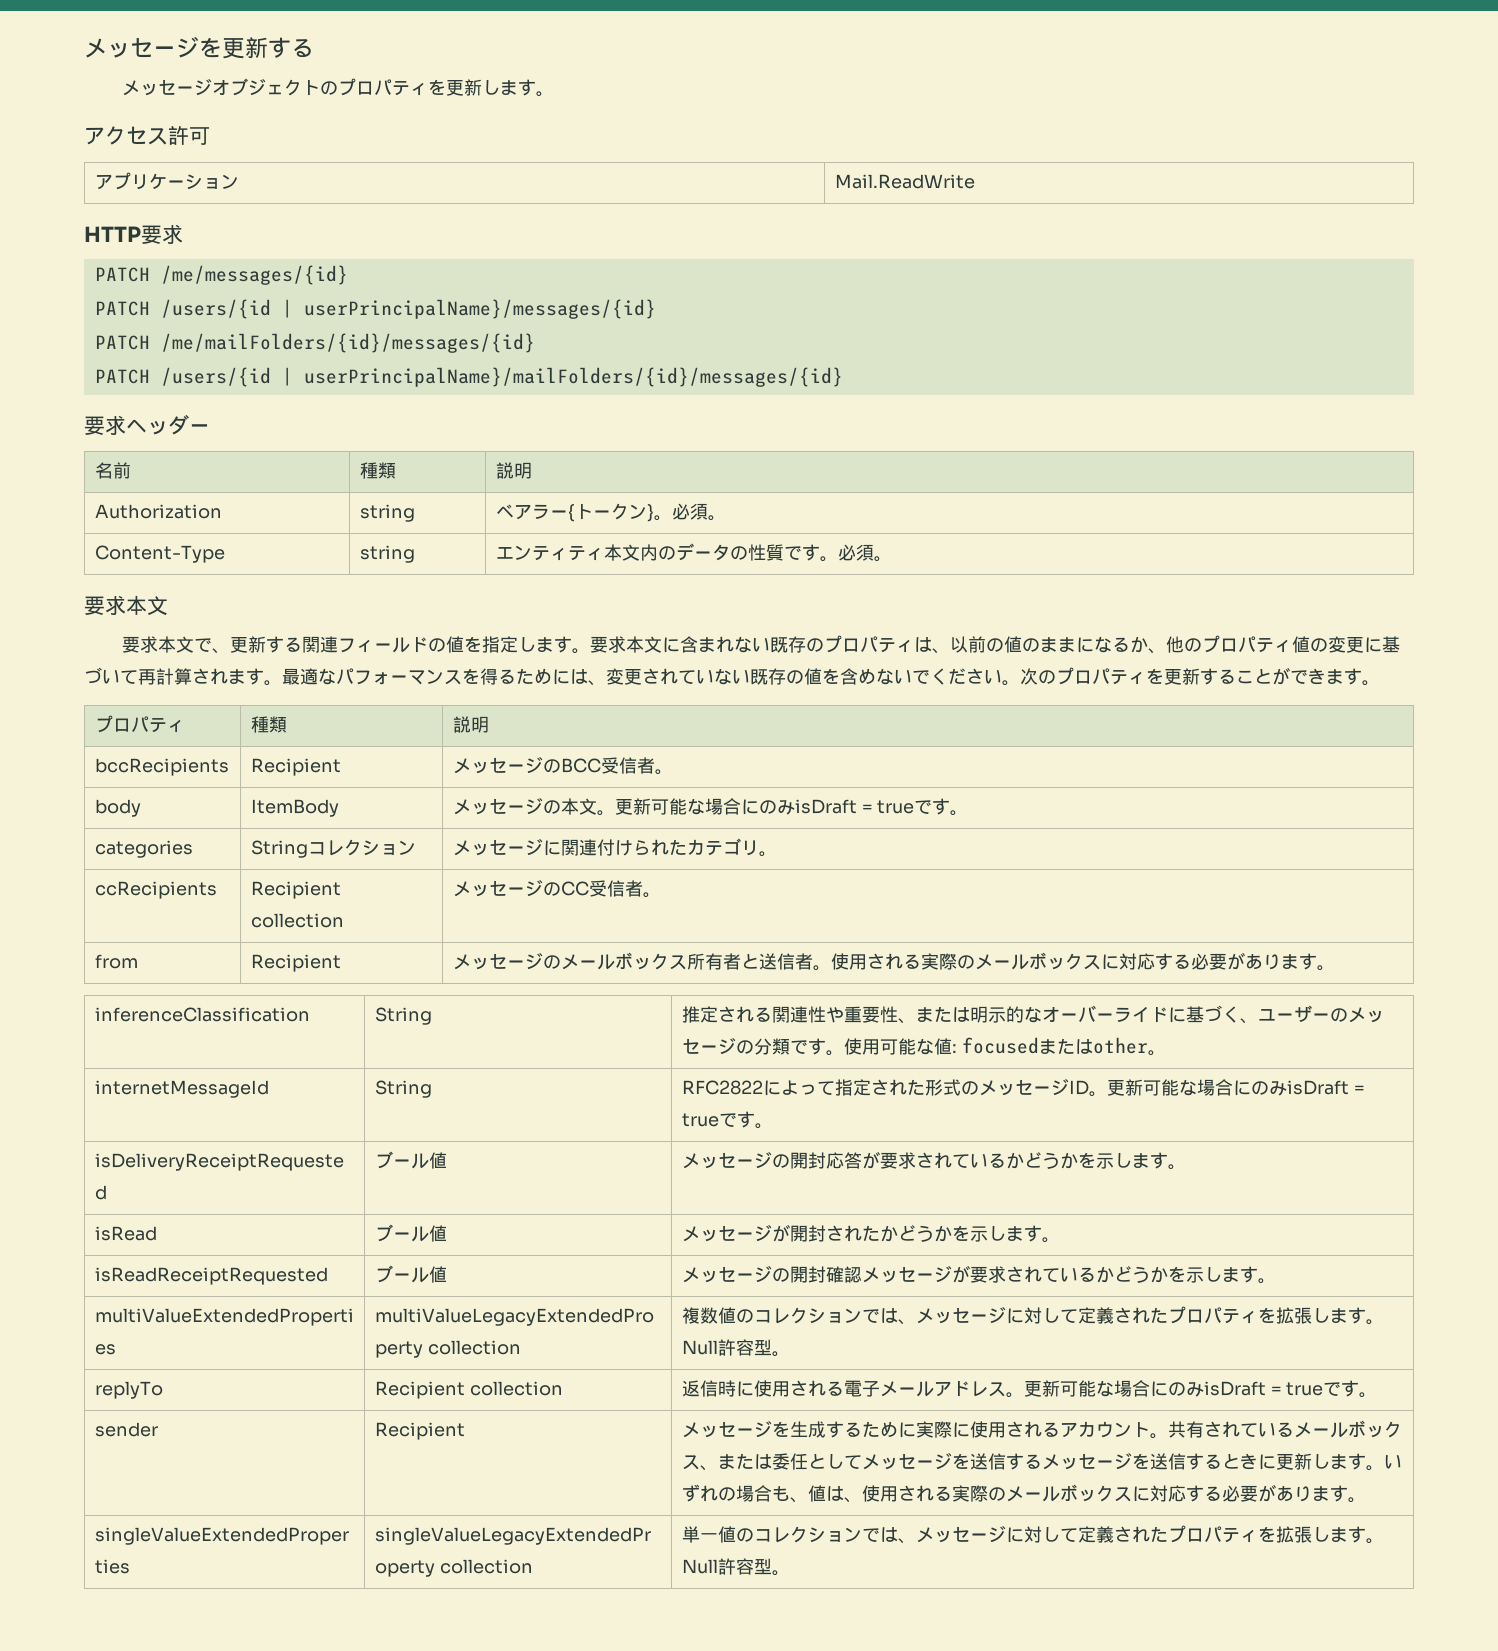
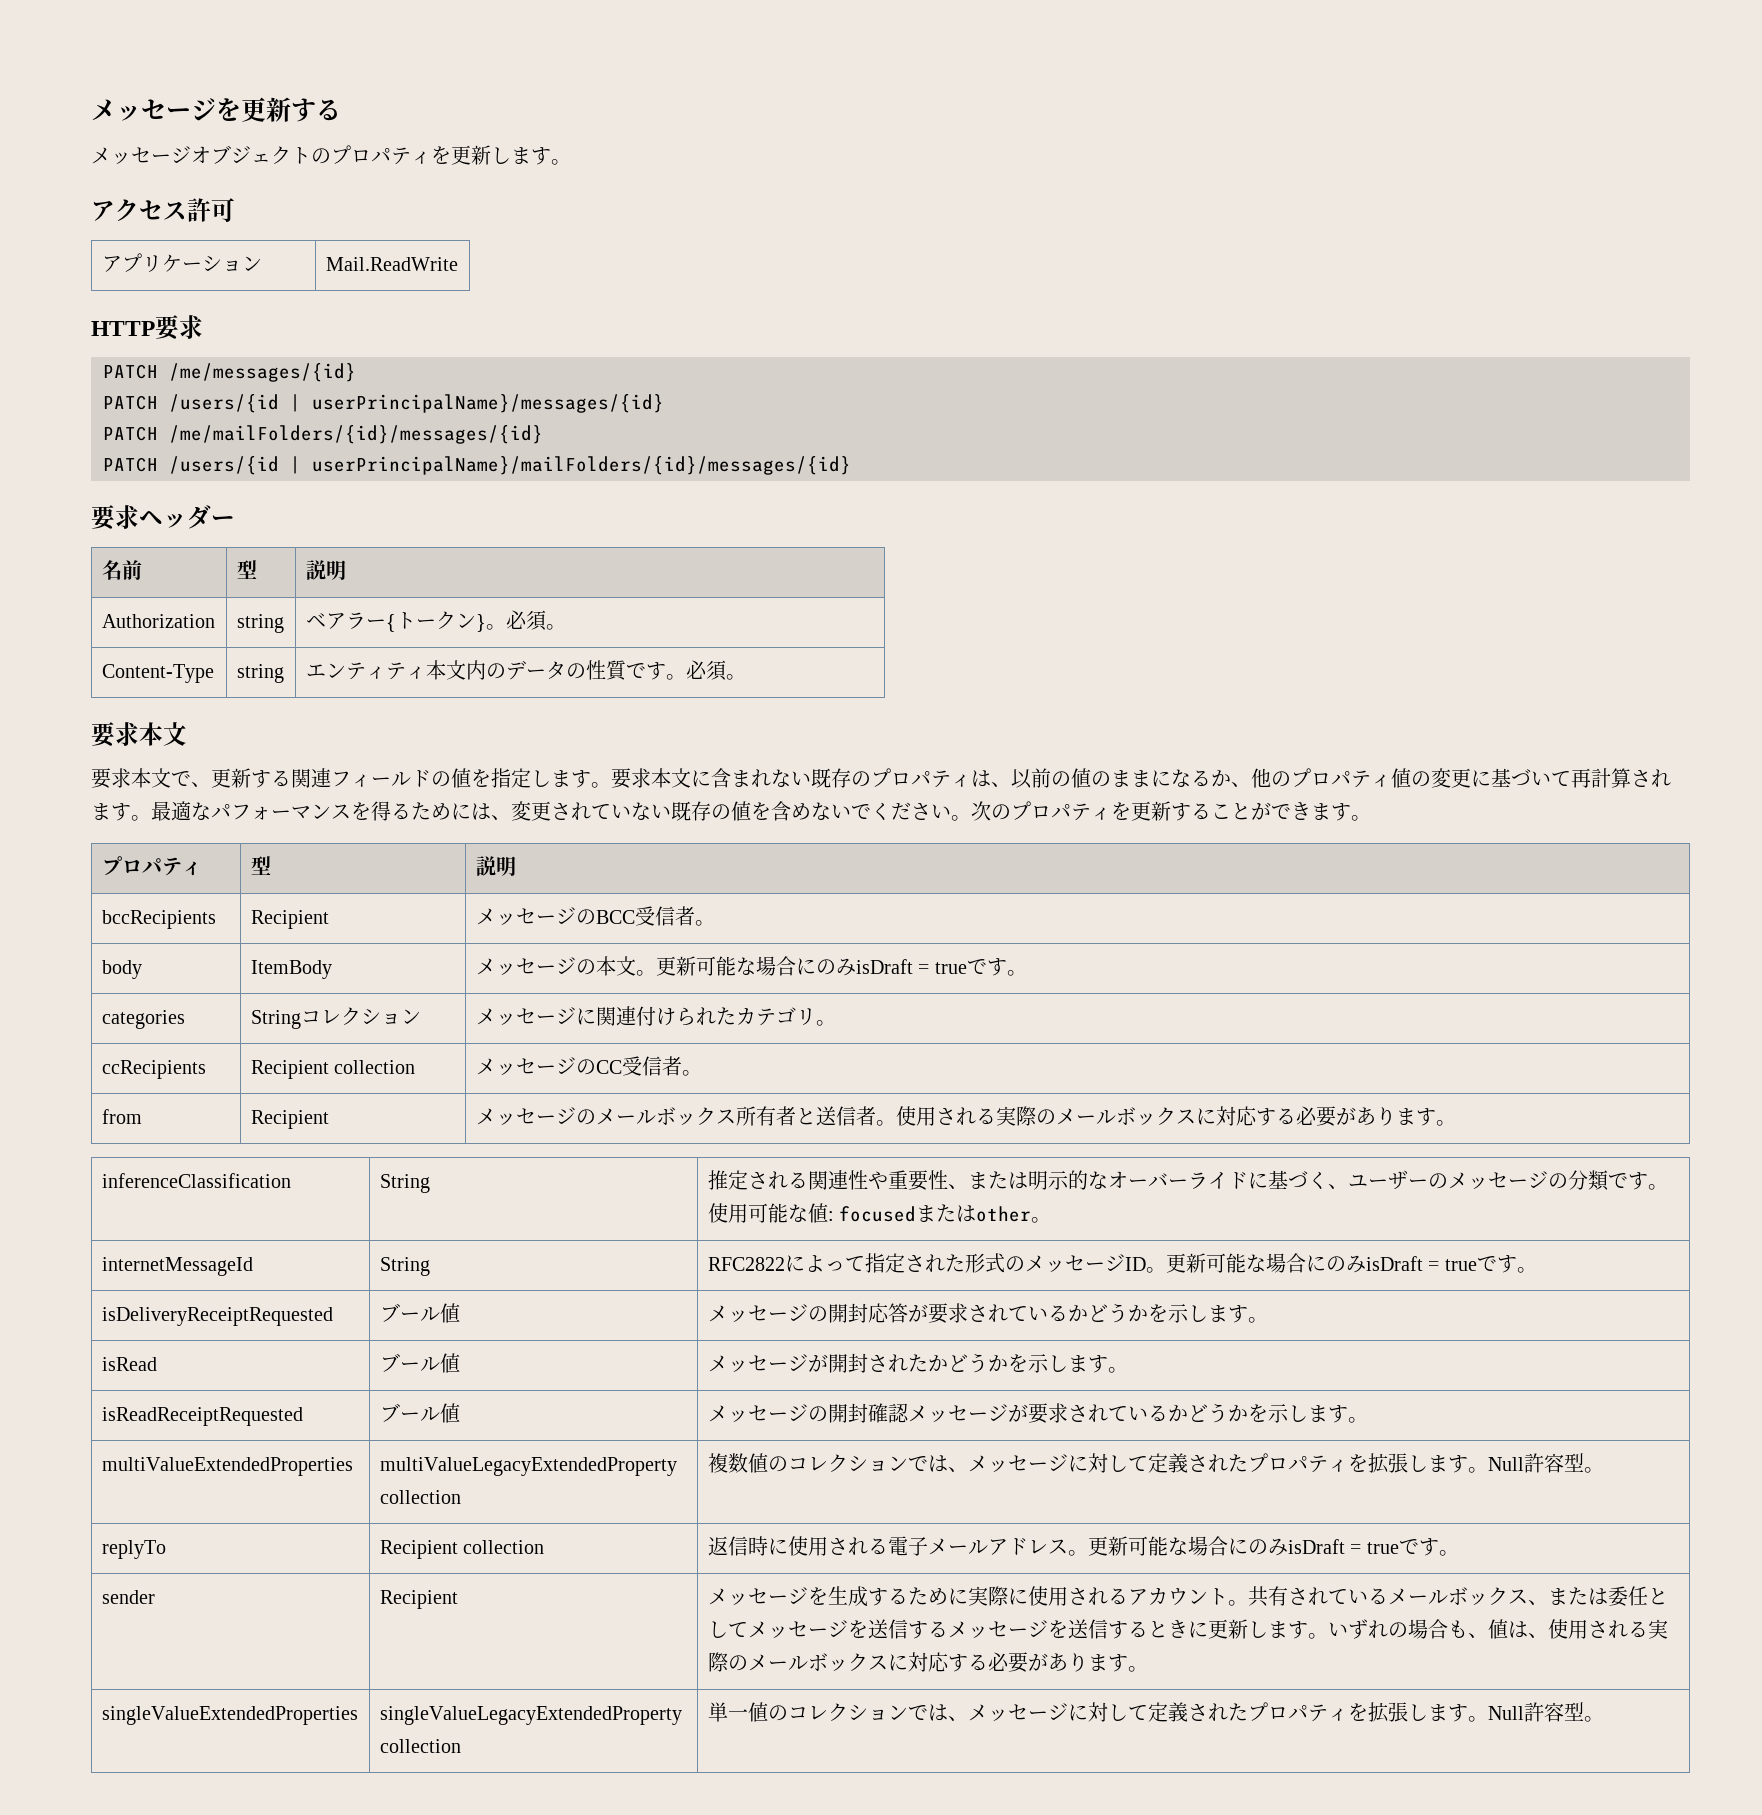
[359,462,396,479] 種類 -> [236,560,257,579] 型
[250,716,287,733] 種類 -> [250,856,271,875] 型

